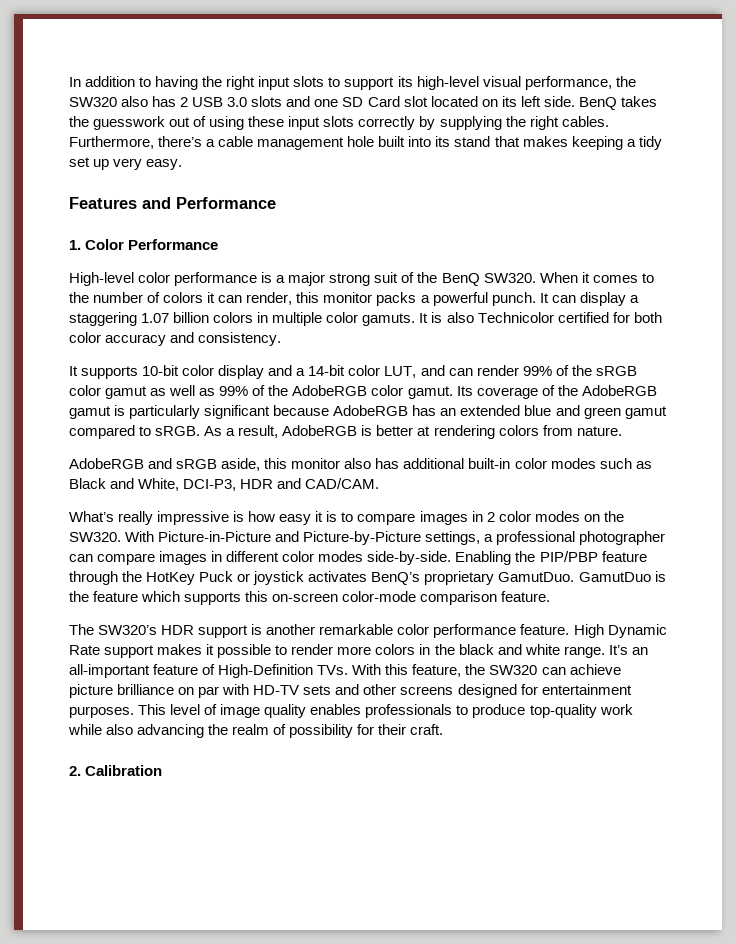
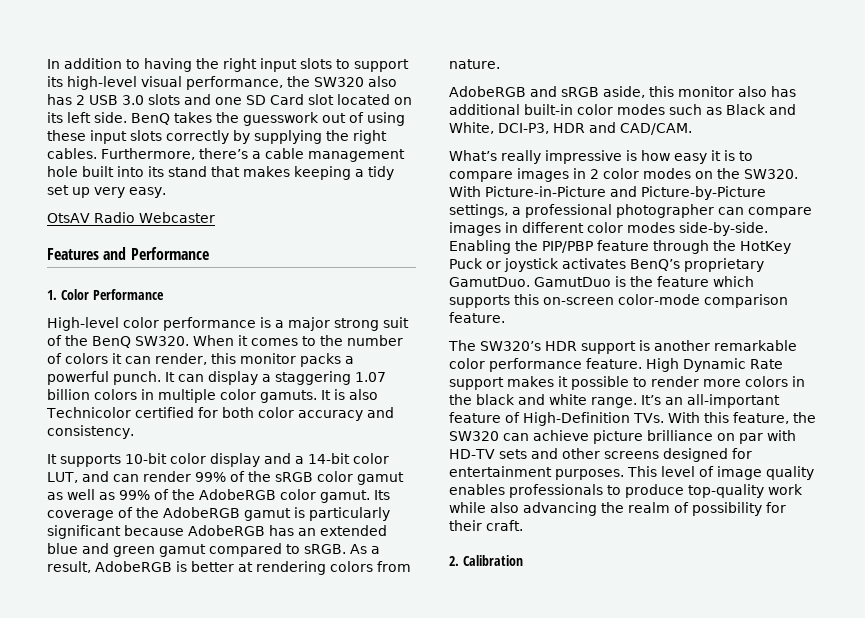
(183, 164) none -> [47,212,215,223] // OtsAV Radio Webcaster

